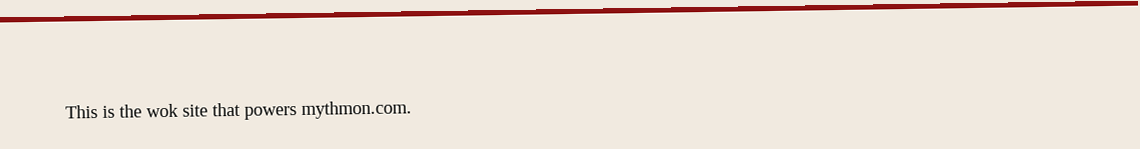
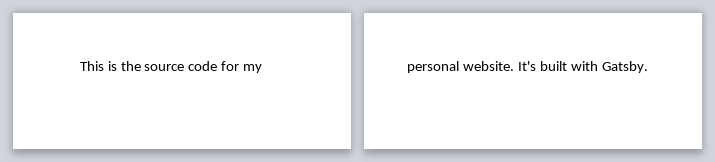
[146,100,412,120] wok site that powers mythmon.com. -> [144,61,648,73] source code for my personal website. It's built with Gatsby.

